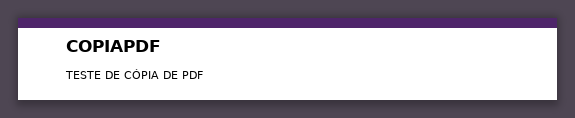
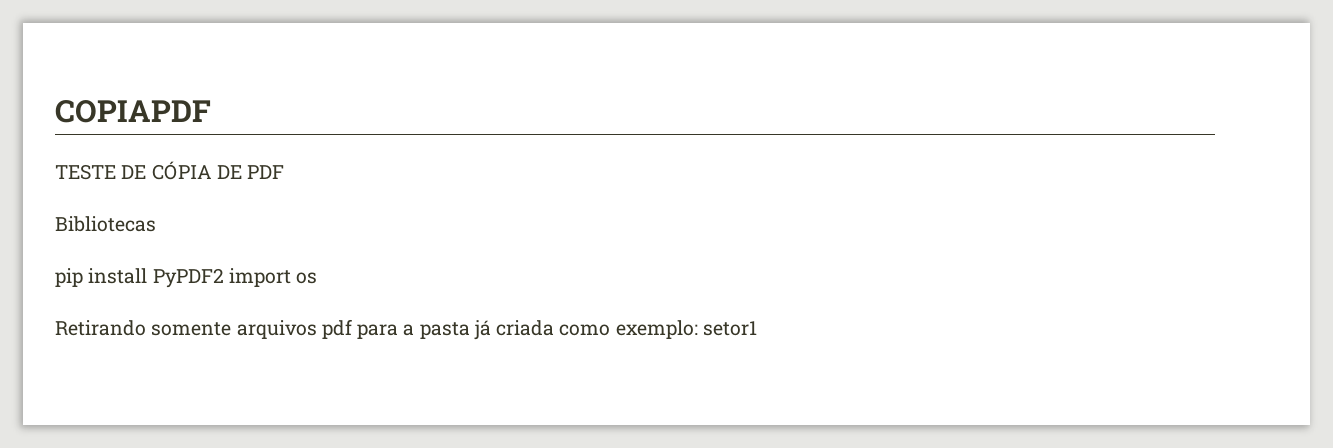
(203, 75) none -> [55,216,156,232] [55,268,318,288] [55,319,757,340] // Bibliotecas // pip install PyPDF2 import os // Retirando somente arquivos pdf para a pasta já criada como exemplo: setor1

